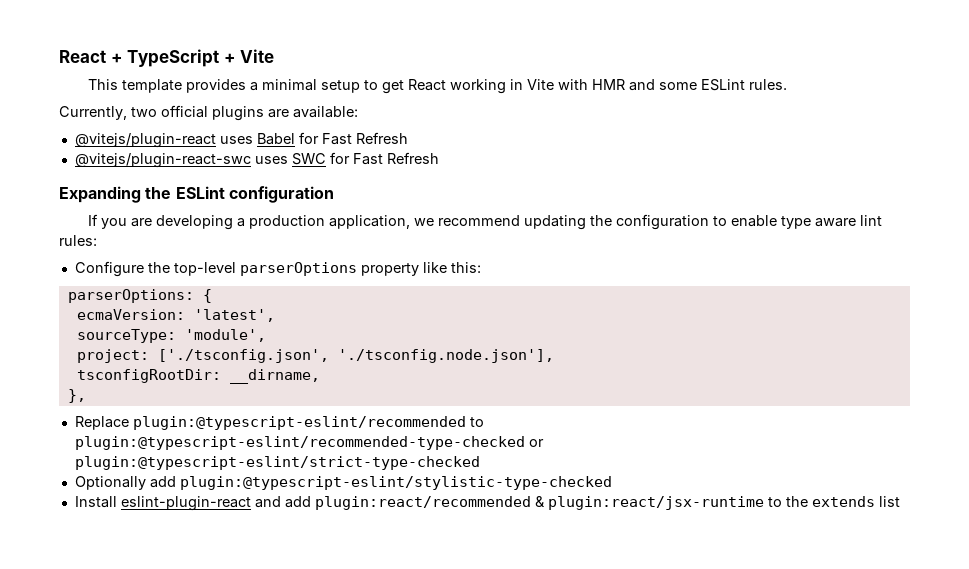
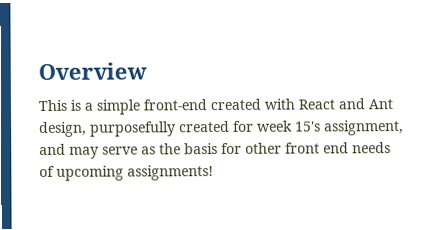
[59,49,275,67] [88,79,788,94] [59,105,358,121] [74,132,408,148] [74,152,439,168] [59,186,334,203] [88,214,883,230] [59,235,97,246] [74,261,481,277] [67,289,212,303] [76,309,275,322] [76,329,266,343] [76,349,554,363] [76,369,320,384] [67,389,86,403] [74,416,484,430] [74,436,544,450] [74,456,480,470] [74,476,612,490] [74,496,900,511] React + TypeScript + Vite // This template provides a minimal setup to get React working in Vite with HMR and some ESLint rules. // Currently, two official plugins are available: // @vitejs/plugin-react uses Babel for Fast Refresh // @vitejs/plugin-react-swc uses SWC for Fast Refresh // Expanding the ESLint configuration // If you are developing a production application, we recommend updating the configuration to enable type aware lint rules: // Configure the top-level parserOptions property like this: // parserOptions: { // ecmaVersion: 'latest', // sourceType: 'module', // project: ['./tsconfig.json', './tsconfig.node.json'], // tsconfigRootDir: __dirname, // }, // Replace plugin:@typescript-eslint/recommended to plugin:@typescript-eslint/recommended-type-checked or plugin:@typescript-eslint/strict-type-checked // Optionally add plugin:@typescript-eslint/stylistic-type-checked // Install eslint-plugin-react and add plugin:react/recommended & plugin:react/jsx-runtime to the extends list -> [38,62,147,81] [38,98,393,115] [39,119,404,138] [39,142,391,159] [39,165,214,181] Overview // This is a simple front-end created with React and Ant design, purposefully created for week 15's assignment, and may serve as the basis for other front end needs of upcoming assignments!

